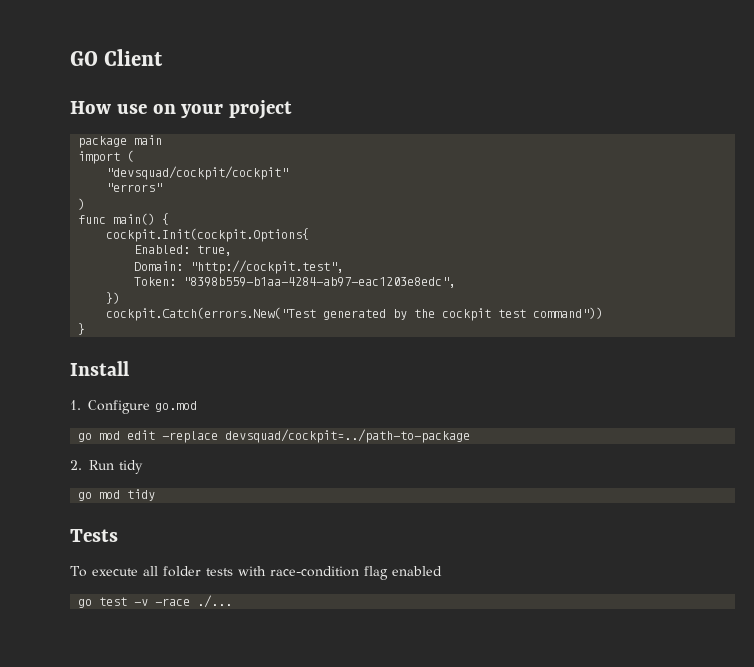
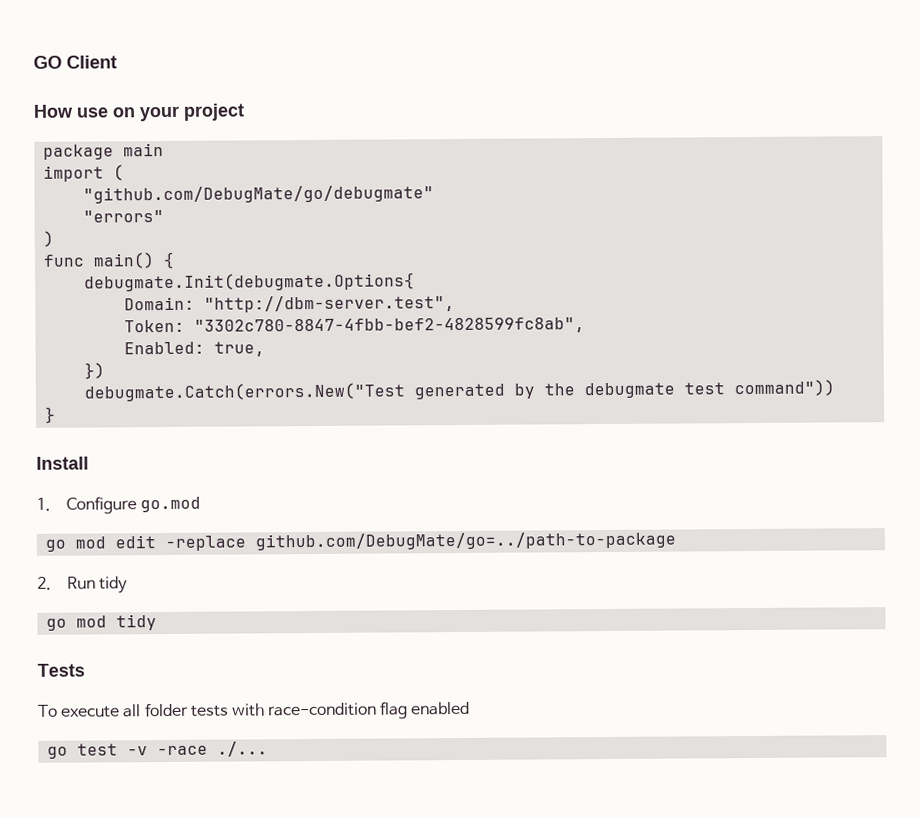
[106,166,289,180] "devsquad/cockpit/cockpit" -> [83,185,435,204] "github.com/DebugMate/go/debugmate"
[106,228,310,242] [134,245,233,256] [134,260,345,274] [134,277,457,288] cockpit.Init(cockpit.Options{ // Enabled: true, // Domain: "http://cockpit.test", // Token: "8398b559-b1aa-4284-ab97-eac1203e8edc", -> [84,272,416,292] [124,295,456,313] [124,317,586,335] [124,341,266,357] debugmate.Init(debugmate.Options{ // Domain: "http://dbm-server.test", // Token: "3302c780-8847-4fbb-bef2-4828599fc8ab", // Enabled: true,
[106,307,317,321] cockpit.Catch(errors.New("Test -> [84,382,406,402] debugmate.Catch(errors.New("Test
[442,308,492,321] cockpit -> [584,382,676,399] debugmate
[225,429,471,443] devsquad/cockpit=../path-to-package -> [255,531,677,551] github.com/DebugMate/go=../path-to-package

